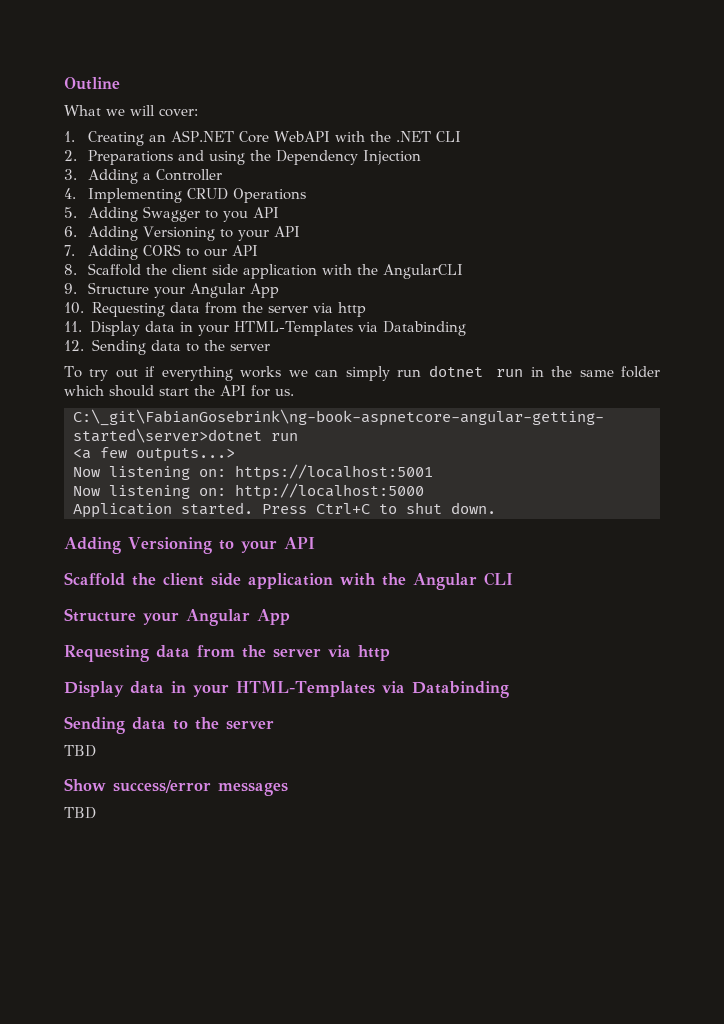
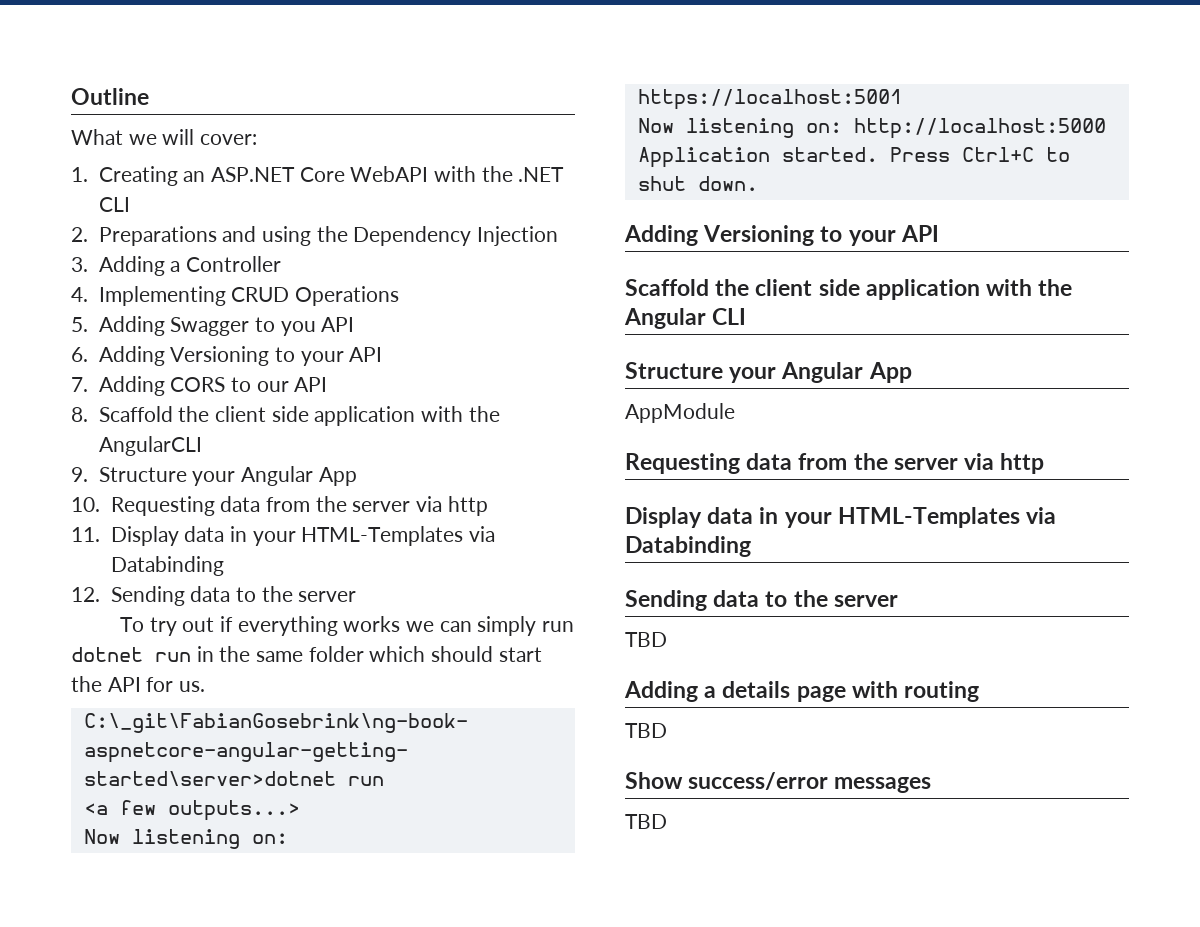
(290, 617) none -> [625,403,735,423] // AppModule
(96, 751) none -> [624,681,980,702] [625,723,667,738] // Adding a details page with routing // TBD

